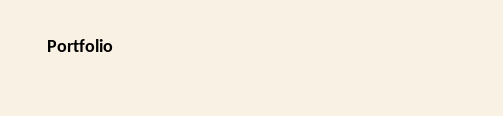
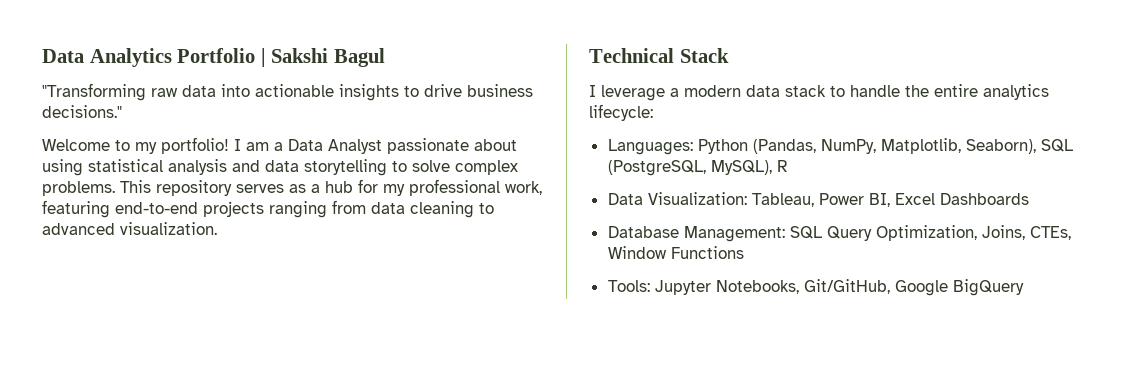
[47,39,113,52] Portfolio -> [42,48,385,67] [42,83,533,101] [42,105,122,118] [42,137,517,154] [42,159,518,176] [42,179,542,196] [42,200,494,218] [42,222,217,235] [589,48,729,63] [589,84,1049,101] [589,104,653,121] [607,138,1073,155] [607,160,788,176] [607,192,1029,207] [607,225,1071,242] [607,246,744,259] [607,279,1024,296] Data Analytics Portfolio | Sakshi Bagul // "Transforming raw data into actionable insights to drive business decisions." // Welcome to my portfolio! I am a Data Analyst passionate about using statistical analysis and data storytelling to solve complex problems. This repository serves as a hub for my professional work, featuring end-to-end projects ranging from data cleaning to advanced visualization. // Technical Stack // I leverage a modern data stack to handle the entire analytics lifecycle: // Languages: Python (Pandas, NumPy, Matplotlib, Seaborn), SQL (PostgreSQL, MySQL), R // Data Visualization: Tableau, Power BI, Excel Dashboards // Database Management: SQL Query Optimization, Joins, CTEs, Window Functions // Tools: Jupyter Notebooks, Git/GitHub, Google BigQuery

